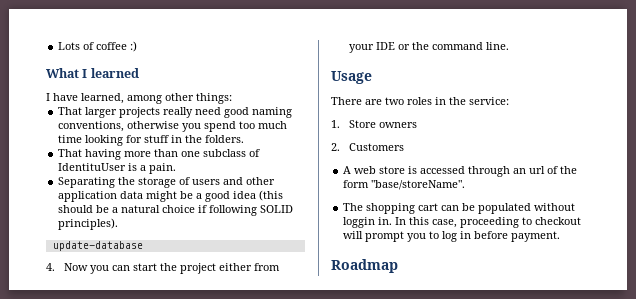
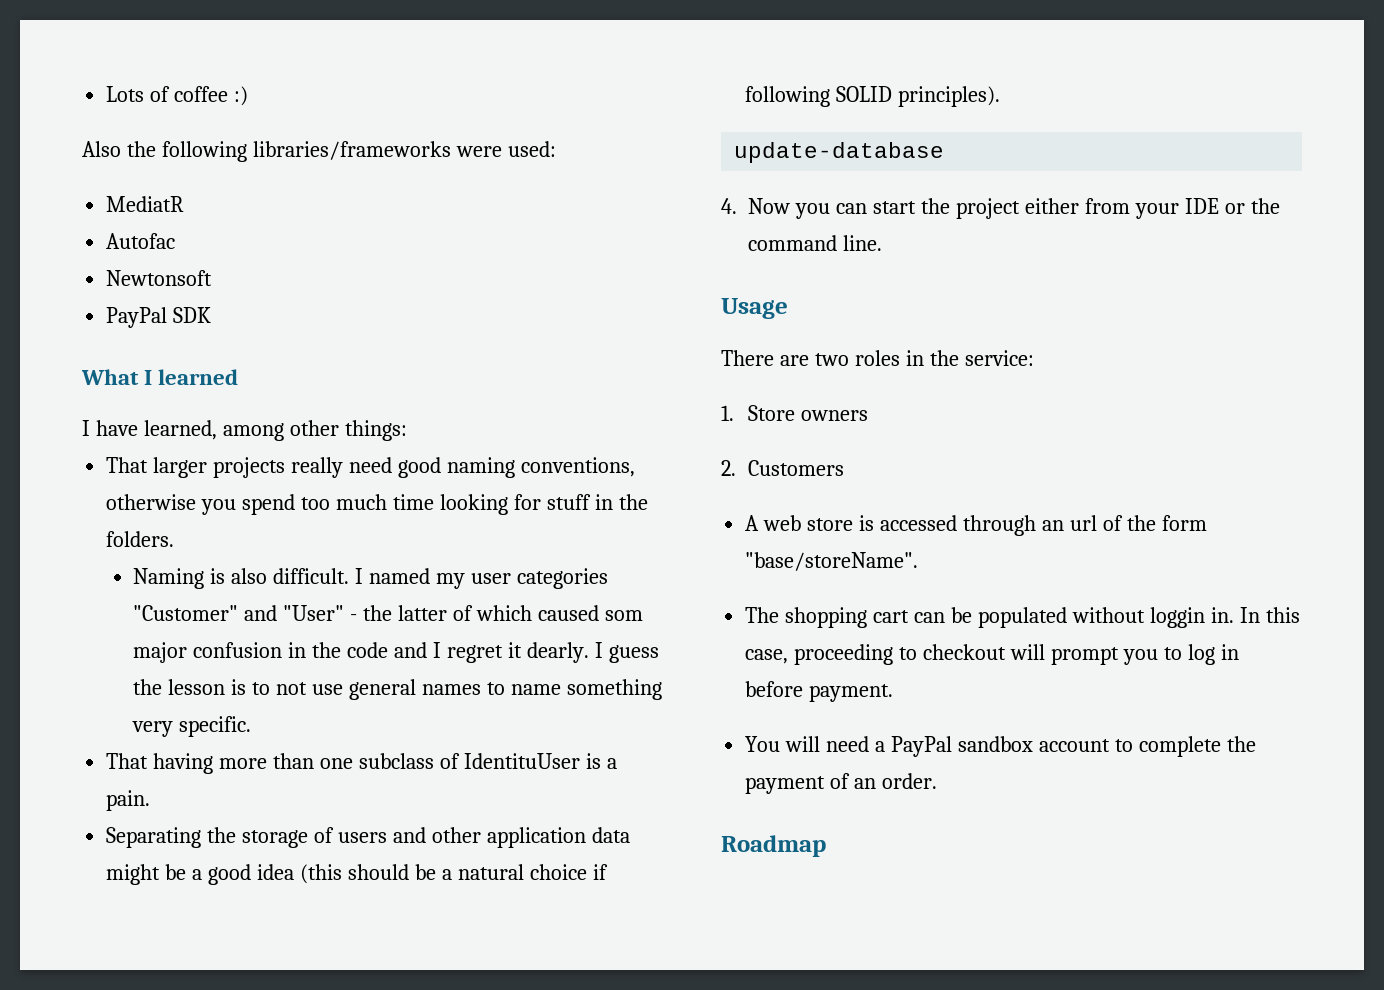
(138, 46) none -> [82,141,556,162] [106,196,185,212] [106,233,176,249] [106,270,213,286] [106,307,212,328] // Also the following libraries/frameworks were used: // MediatR // Autofac // Newtonsoft // PayPal SDK
(245, 139) none -> [133,568,608,589] [133,605,643,621] [133,642,659,663] [133,679,662,700] [132,716,252,737] // Naming is also difficult. I named my user categories "Customer" and "User" - the latter of which caused som major confusion in the code and I regret it dearly. I guess the lesson is to not use general names to name something very specific.
(561, 236) none -> [745,736,1256,757] [745,773,938,794] // You will need a PayPal sandbox account to complete the payment of an order.

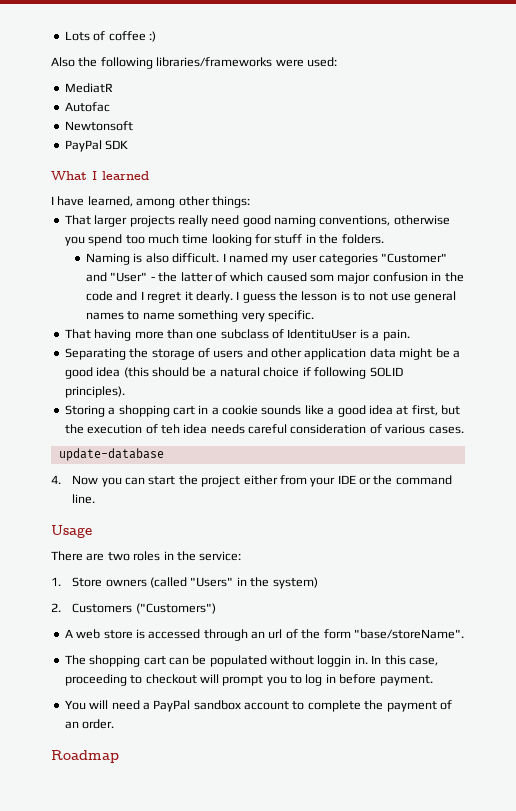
(1001, 96) none -> [64,405,460,417] [64,424,464,434] // Storing a shopping cart in a cookie sounds like a good idea at first, but the execution of teh idea needs careful consideration of various cases.
(869, 415) none -> [150,577,318,589] (called "Users" in the system)
(845, 468) none -> [135,603,216,614] ("Customers")

